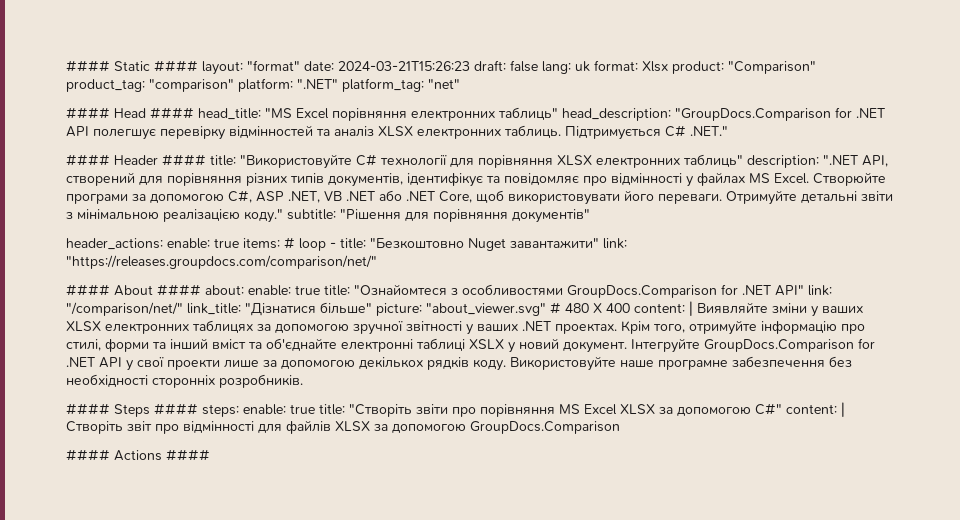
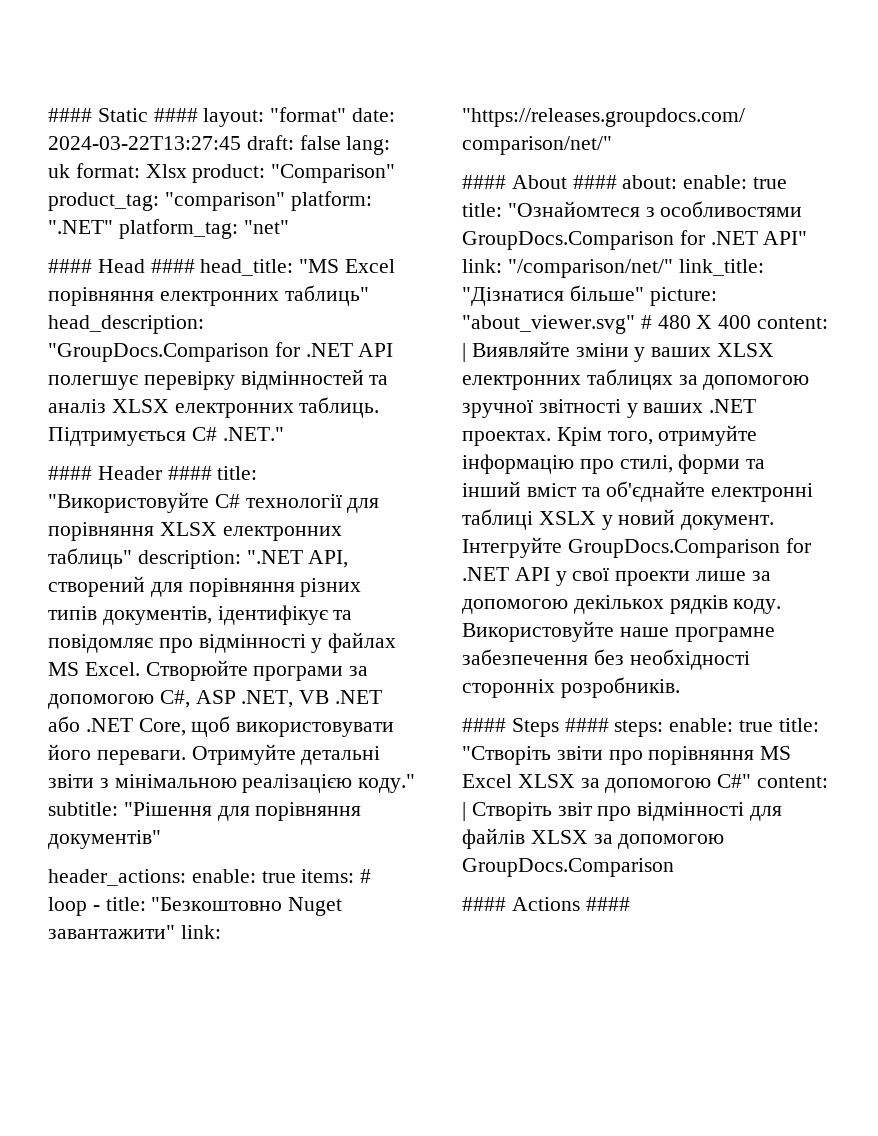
[338,61,470,71] 2024-03-21T15:26:23 -> [48,136,241,150] 2024-03-22T13:27:45

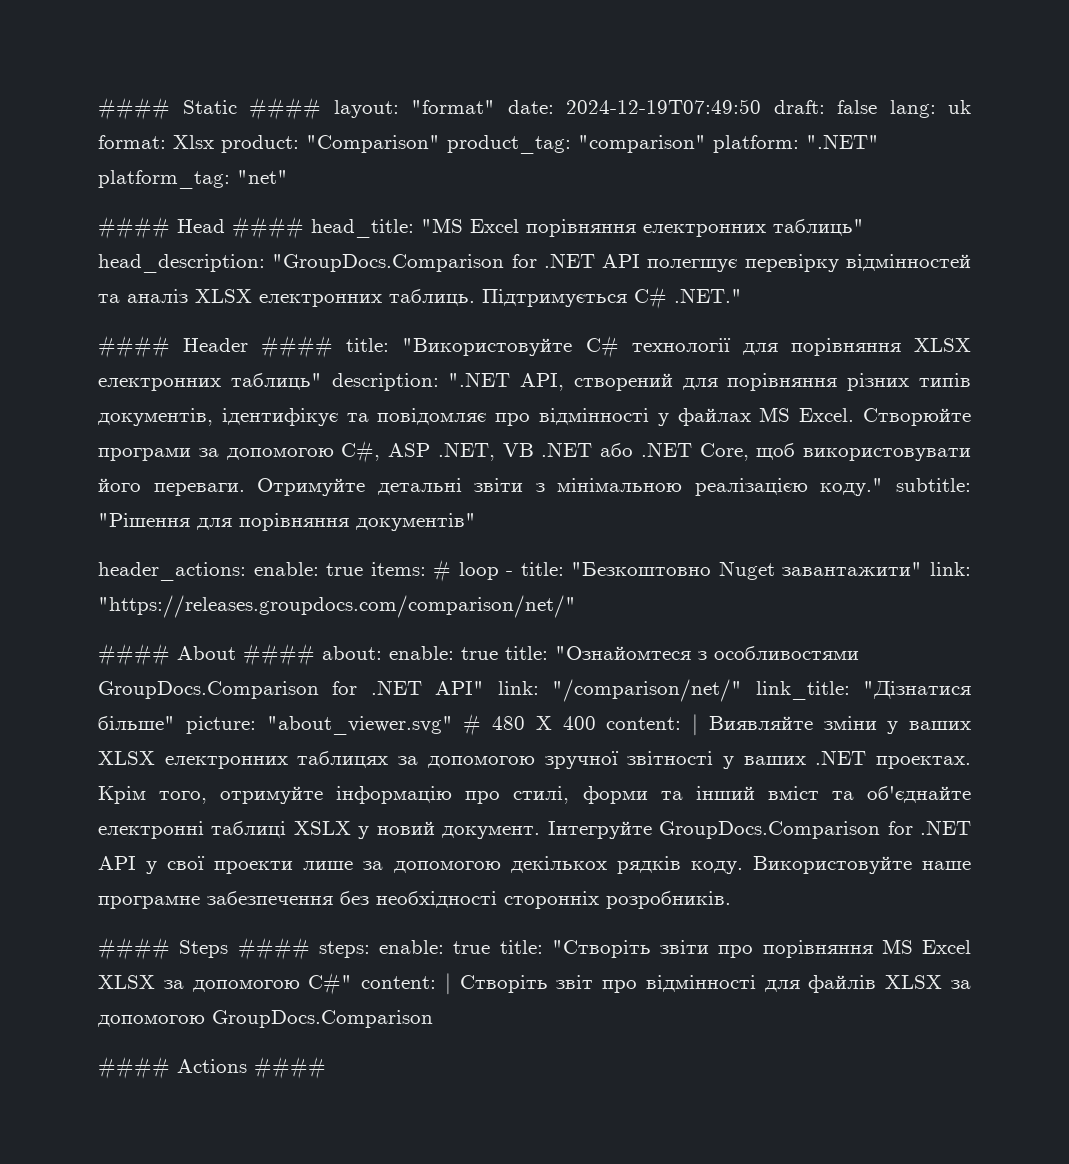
[48,136,241,150] 2024-03-22T13:27:45 -> [566,99,761,114] 2024-12-19T07:49:50

